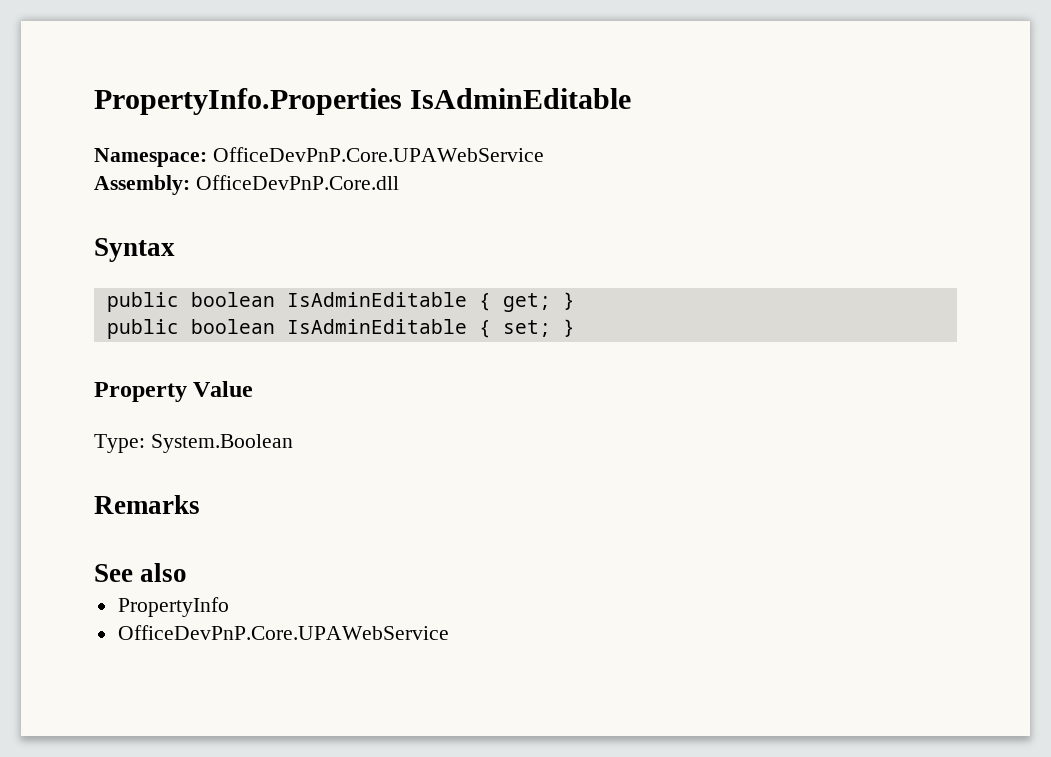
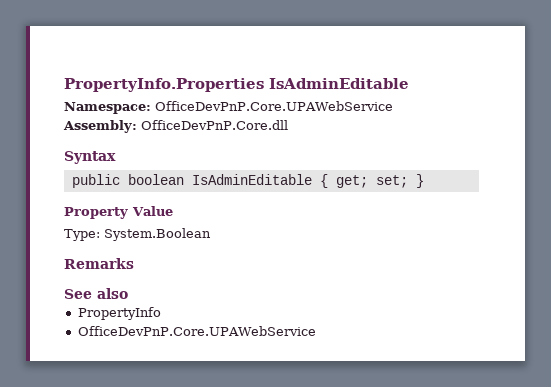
[562,292,575,310] [106,319,491,339] } // public boolean IsAdminEditable { -> (368, 181) none

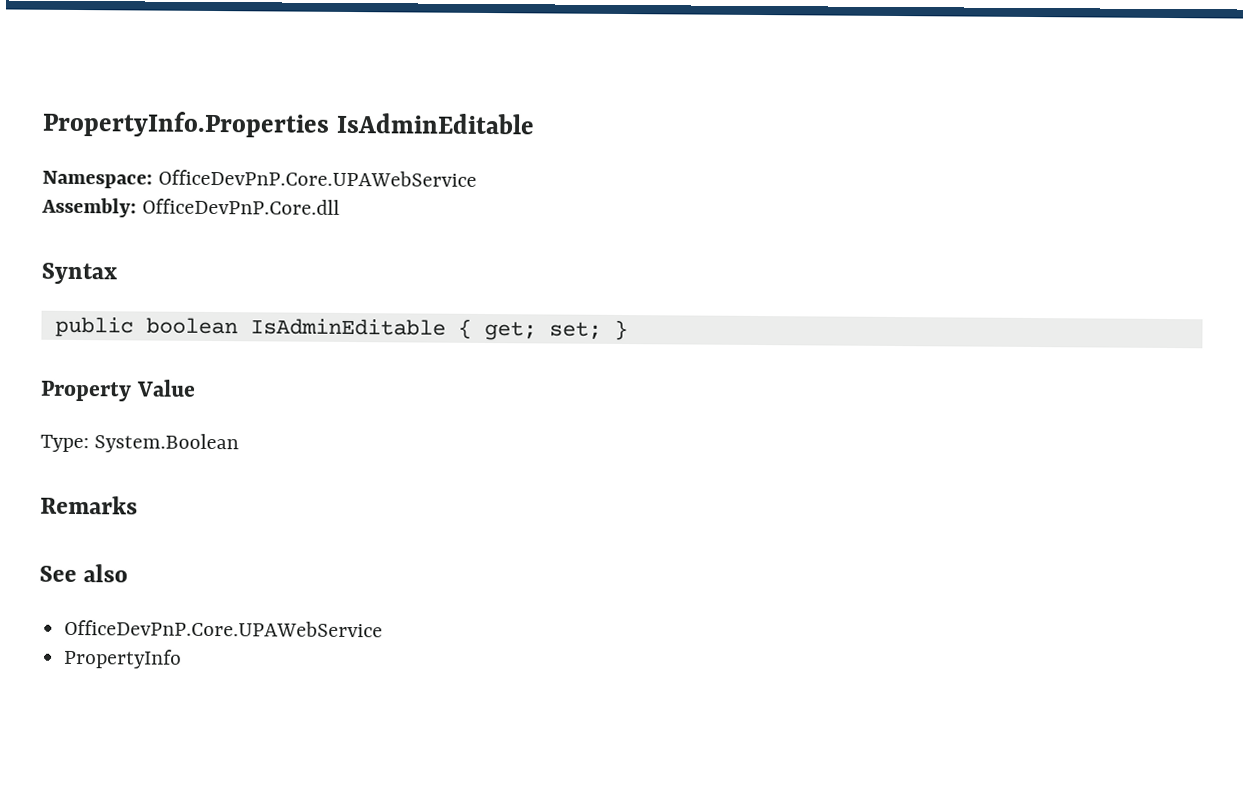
(128, 293) none -> [64,619,384,638] // OfficeDevPnP.Core.UPAWebService
[77,326,316,336] // OfficeDevPnP.Core.UPAWebService -> (183, 658) none

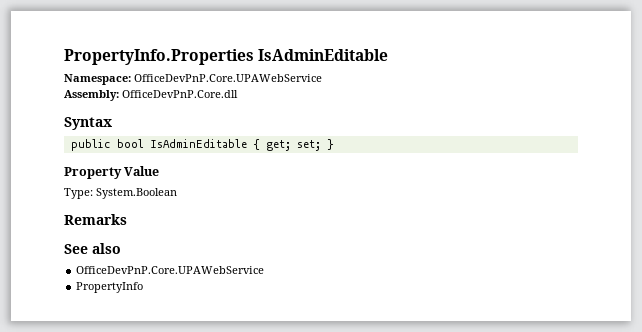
[145,317,238,335] boolean -> [116,139,144,148] bool

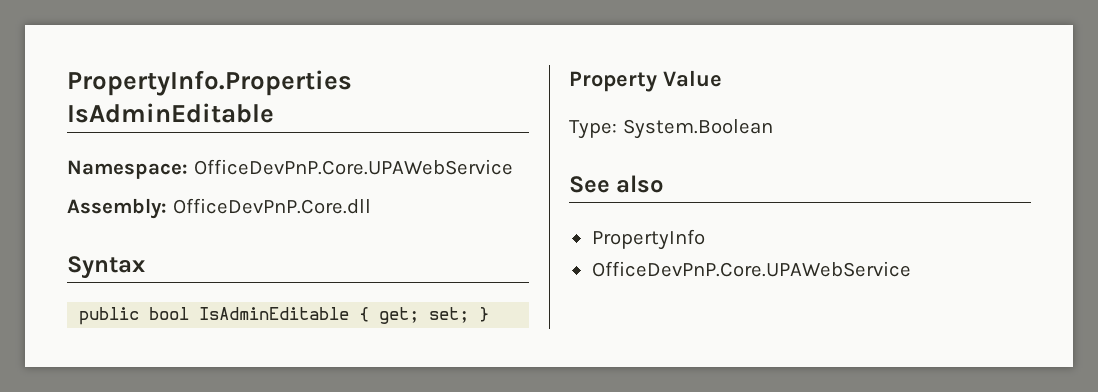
[64,214,127,225] // Remarks -> (773, 129) none
[76,266,265,274] [76,282,144,293] // OfficeDevPnP.Core.UPAWebService // PropertyInfo -> [591,229,705,250] [591,261,911,277] // PropertyInfo // OfficeDevPnP.Core.UPAWebService

